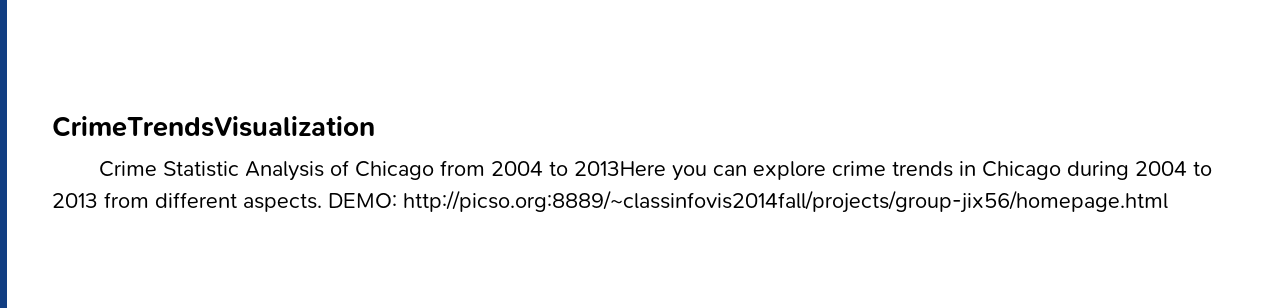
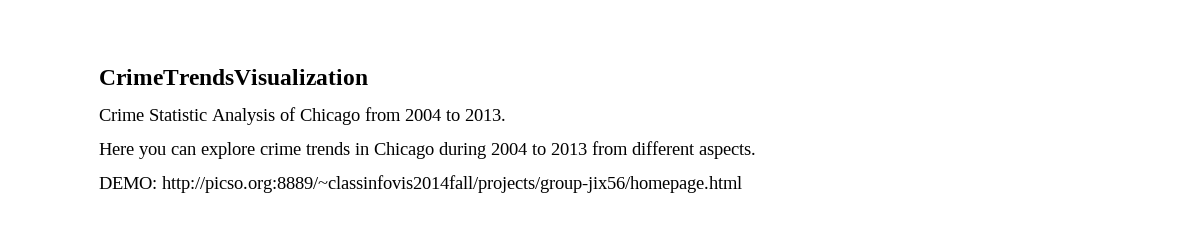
[574,161,667,176] 2013Here -> [465,109,506,121] [99,143,134,155] 2013. // Here
(322, 202) none -> (756, 151) //

